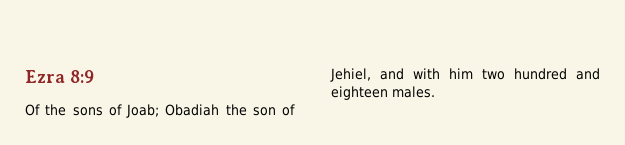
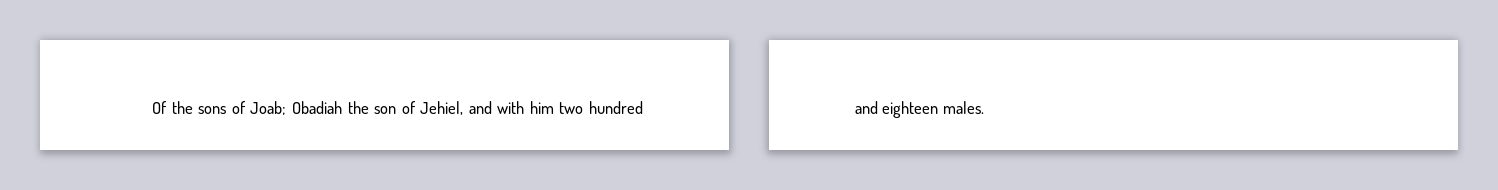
[25,70,94,83] Ezra 8:9 // -> (152, 107) none

